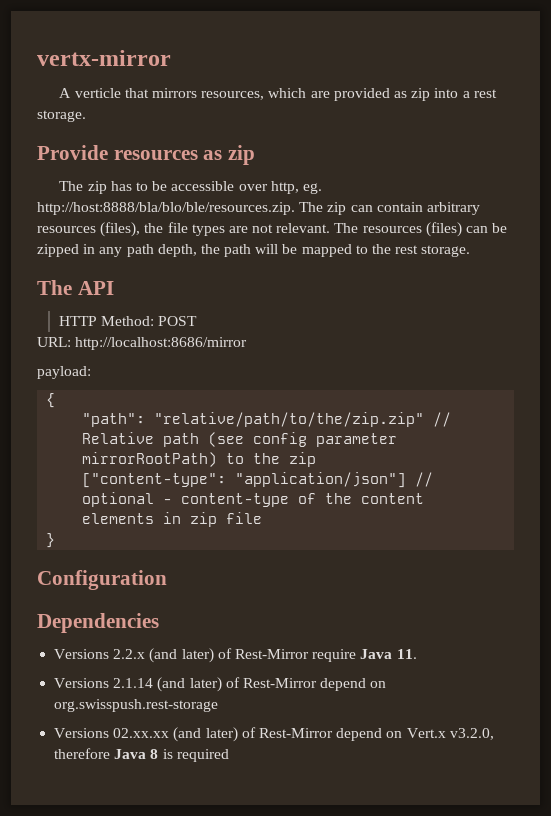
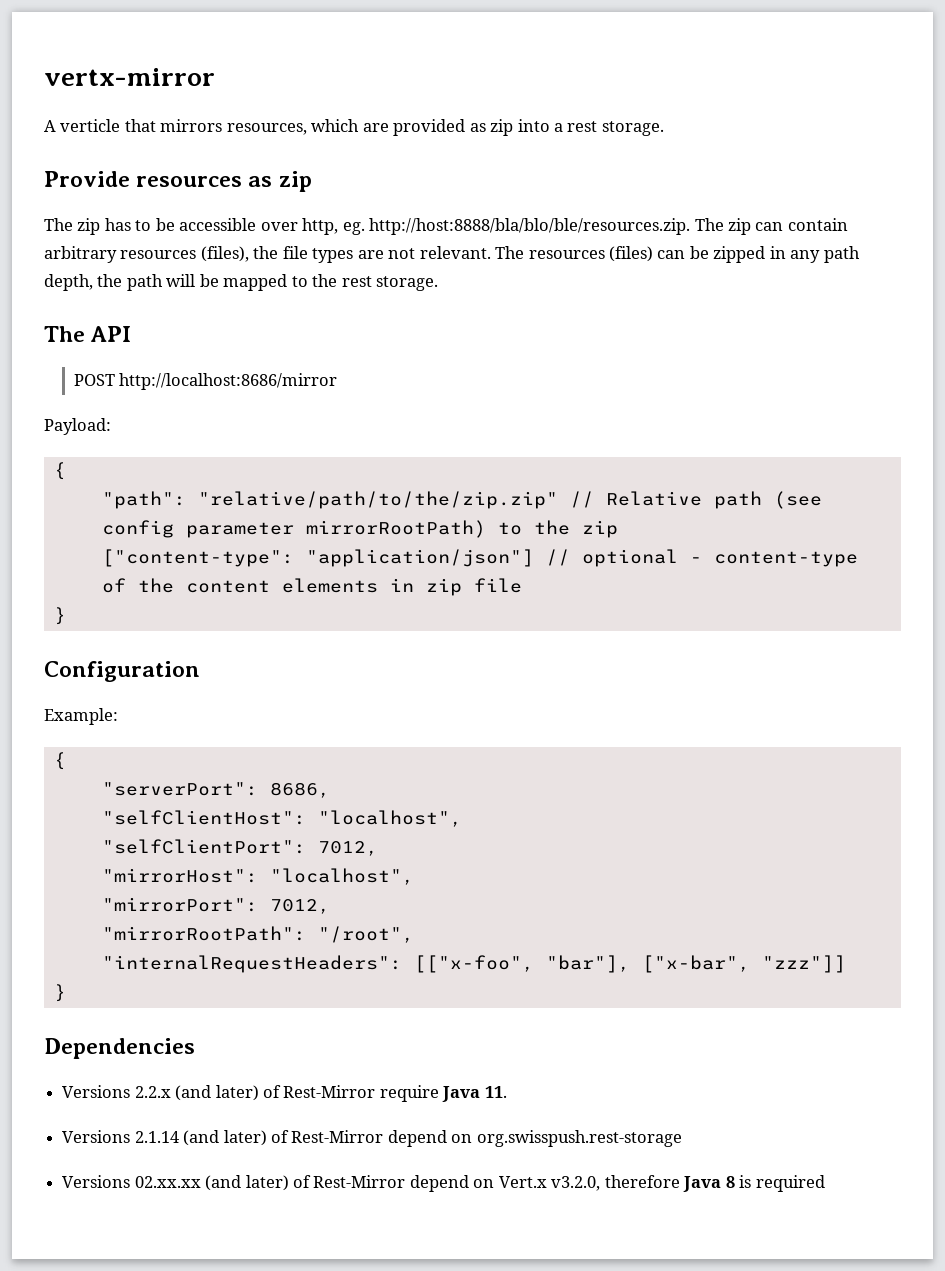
[58,316,154,326] HTTP Method: -> (132, 334) none
[37,337,71,347] // URL: -> (116, 380) none
[37,366,91,379] payload: -> [44,418,111,435] Payload:
(167, 580) none -> [44,708,118,725] [53,752,66,770] [101,782,330,798] [101,810,462,827] [101,839,378,856] [101,868,414,885] [101,897,330,914] [101,926,414,943] [101,955,846,973] [53,984,66,1002] // Example: // { // "serverPort": 8686, // "selfClientHost": "localhost", // "selfClientPort": 7012, // "mirrorHost": "localhost", // "mirrorPort": 7012, // "mirrorRootPath": "/root", // "internalRequestHeaders": [["x-foo", "bar"], ["x-bar", "zzz"]] // }

